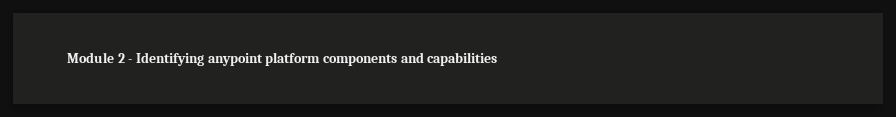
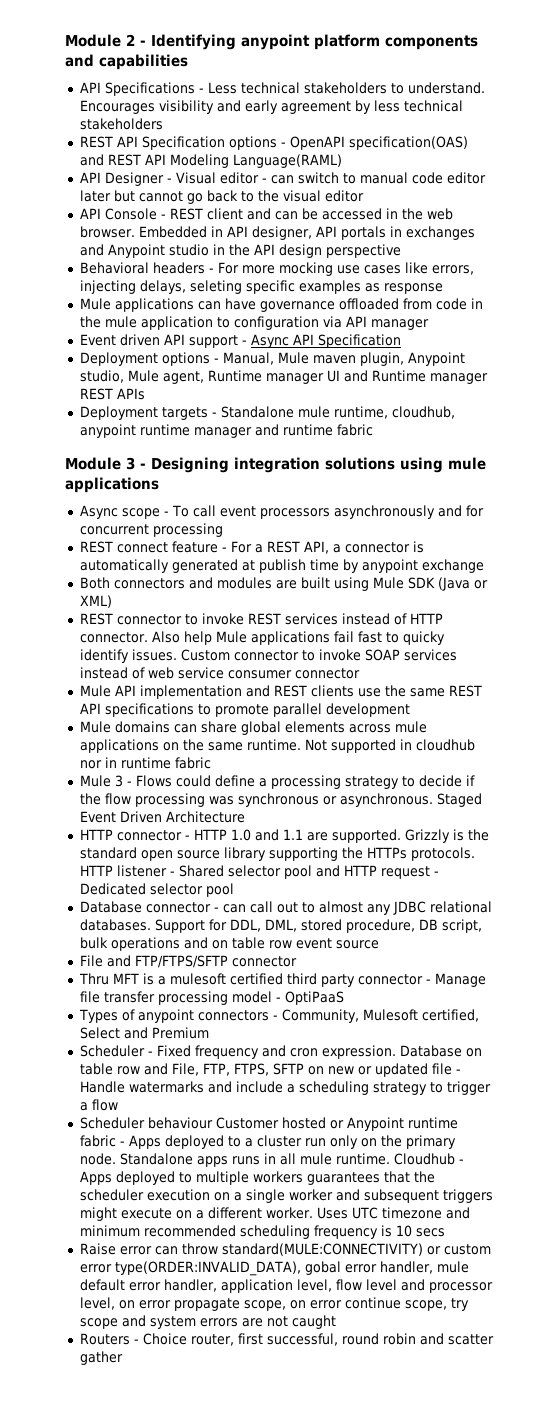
(498, 59) none -> [79,82,485,96] [79,100,463,114] [79,118,163,130] [79,136,468,150] [79,154,342,168] [79,172,486,186] [79,190,364,204] [79,208,453,220] [79,226,475,240] [79,244,401,258] [79,262,474,276] [79,280,443,294] [79,298,483,312] [79,316,429,330] [79,334,401,348] [79,352,465,366] [79,370,488,384] [79,388,145,400] [79,406,455,420] [79,424,373,438] [65,457,486,473] [65,477,159,493] [79,505,484,519] [79,523,223,537] [79,541,424,554] [79,559,484,573] [79,577,488,591] [79,595,112,608] [79,613,443,625] [79,631,445,645] [79,649,457,663] [79,667,360,679] [79,685,482,699] [79,703,410,717] [79,721,427,735] [79,739,475,753] [79,757,211,769] [79,775,475,789] [79,793,482,807] [79,811,245,823] [79,829,489,843] [79,847,475,861] [79,865,439,879] [79,883,234,897] [79,901,492,915] [79,919,482,933] [79,937,379,951] [79,955,297,968] [78,973,486,987] [79,991,344,1005] [78,1009,479,1023] [79,1027,209,1039] [79,1045,482,1059] [79,1063,461,1077] [79,1081,491,1095] [79,1099,118,1111] [79,1117,458,1131] [79,1135,456,1149] [79,1153,464,1167] [79,1171,435,1185] [79,1189,493,1203] [79,1207,470,1221] [79,1225,445,1239] [79,1243,491,1256] [79,1261,469,1276] [79,1279,493,1293] [79,1297,469,1311] [79,1315,336,1329] [79,1333,494,1346] [79,1351,123,1365] // API Specifications - Less technical stakeholders to understand. Encourages visibility and early agreement by less technical stakeholders // REST API Specification options - OpenAPI specification(OAS) and REST API Modeling Language(RAML) // API Designer - Visual editor - can switch to manual code editor later but cannot go back to the visual editor // API Console - REST client and can be accessed in the web browser. Embedded in API designer, API portals in exchanges and Anypoint studio in the API design perspective // Behavioral headers - For more mocking use cases like errors, injecting delays, seleting specific examples as response // Mule applications can have governance offloaded from code in the mule application to configuration via API manager // Event driven API support - Async API Specification // Deployment options - Manual, Mule maven plugin, Anypoint studio, Mule agent, Runtime manager UI and Runtime manager REST APIs // Deployment targets - Standalone mule runtime, cloudhub, anypoint runtime manager and runtime fabric // Module 3 - Designing integration solutions using mule applications // Async scope - To call event processors asynchronously and for concurrent processing // REST connect feature - For a REST API, a connector is automatically generated at publish time by anypoint exchange // Both connectors and modules are built using Mule SDK (Java or XML) // REST connector to invoke REST services instead of HTTP connector. Also help Mule applications fail fast to quicky identify issues. Custom connector to invoke SOAP services instead of web service consumer connector // Mule API implementation and REST clients use the same REST API specifications to promote parallel development // Mule domains can share global elements across mule applications on the same runtime. Not supported in cloudhub nor in runtime fabric // Mule 3 - Flows could define a processing strategy to decide if the flow processing was synchronous or asynchronous. Staged Event Driven Architecture // HTTP connector - HTTP 1.0 and 1.1 are supported. Grizzly is the standard open source library supporting the HTTPs protocols. HTTP listener - Shared selector pool and HTTP request - Dedicated selector pool // Database connector - can call out to almost any JDBC relational databases. Support for DDL, DML, stored procedure, DB script, bulk operations and on table row event source // File and FTP/FTPS/SFTP connector // Thru MFT is a mulesoft certified third party connector - Manage file transfer processing model - OptiPaaS // Types of anypoint connectors - Community, Mulesoft certified, Select and Premium // Scheduler - Fixed frequency and cron expression. Database on table row and File, FTP, FTPS, SFTP on new or updated file - Handle watermarks and include a scheduling strategy to trigger a flow // Scheduler behaviour Customer hosted or Anypoint runtime fabric - Apps deployed to a cluster run only on the primary node. Standalone apps runs in all mule runtime. Cloudhub - Apps deployed to multiple workers guarantees that the scheduler execution on a single worker and subsequent triggers might execute on a different worker. Uses UTC timezone and minimum recommended scheduling frequency is 10 secs // Raise error can throw standard(MULE:CONNECTIVITY) or custom error type(ORDER:INVALID_DATA), gobal error handler, mule default error handler, application level, flow level and processor level, on error propagate scope, on error continue scope, try scope and system errors are not caught // Routers - Choice router, first successful, round robin and scatter gather

